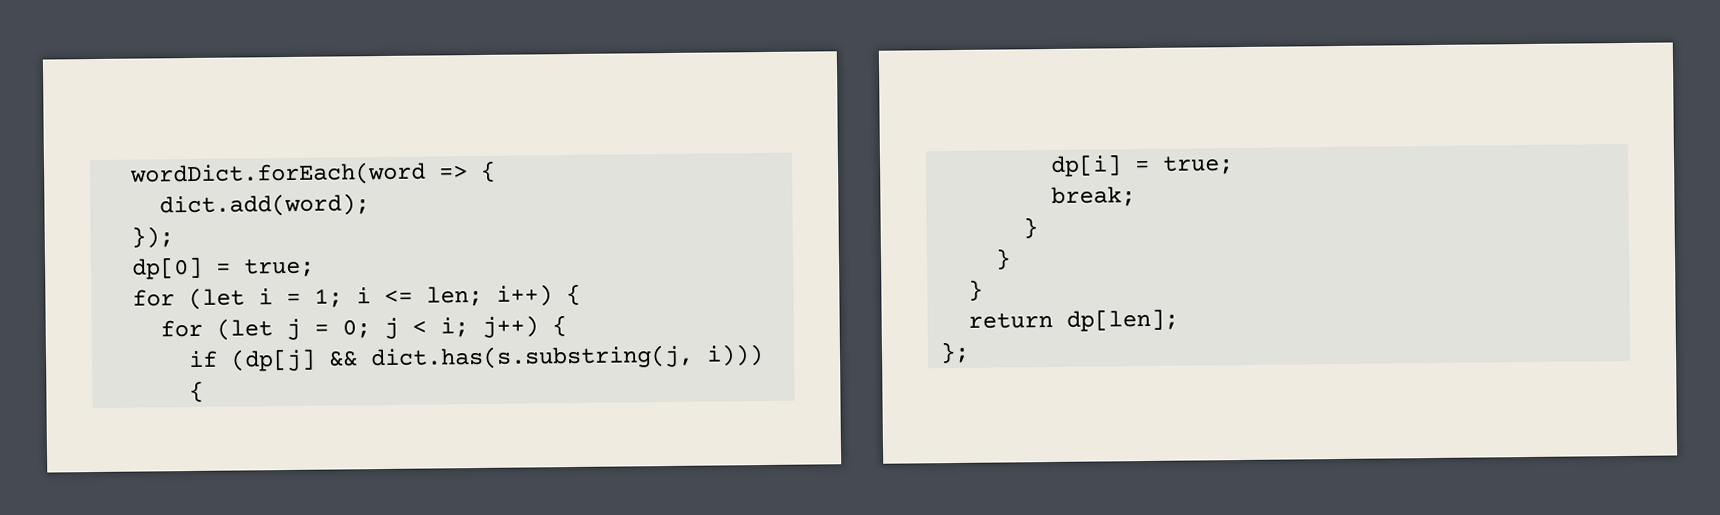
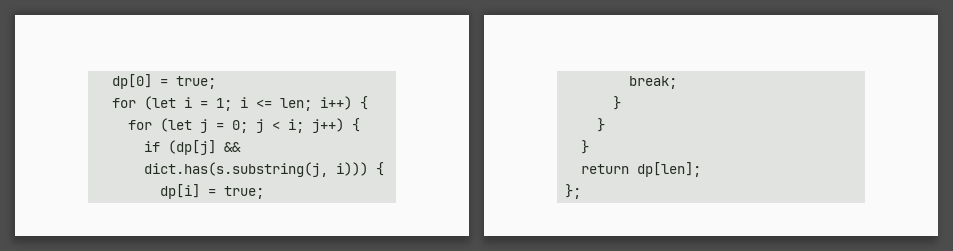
[128,160,496,187] [158,193,370,218] [130,226,174,249] wordDict.forEach(word => { // dict.add(word); // }); // -> (112, 81) none

